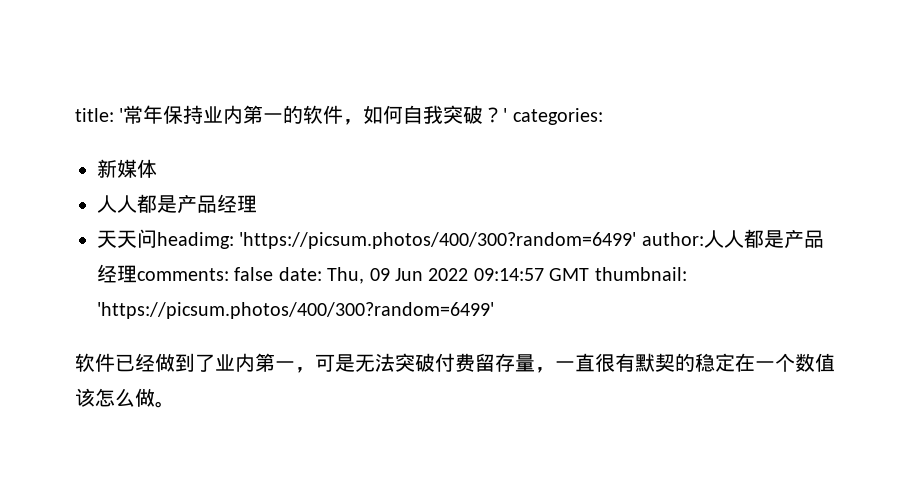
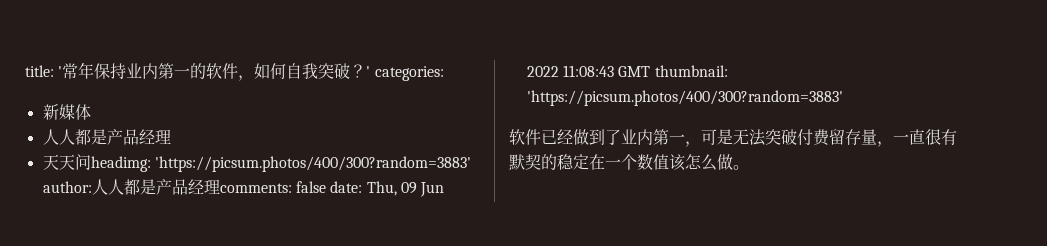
[239,232,637,249] 'https://picsum.photos/400/300?random=6499' -> [154,156,471,172] 'https://picsum.photos/400/300?random=3883'
[473,268,544,281] 09:14:57 -> [562,65,614,77] 11:08:43
[97,302,494,319] 'https://picsum.photos/400/300?random=6499' -> [526,90,843,106] 'https://picsum.photos/400/300?random=3883'

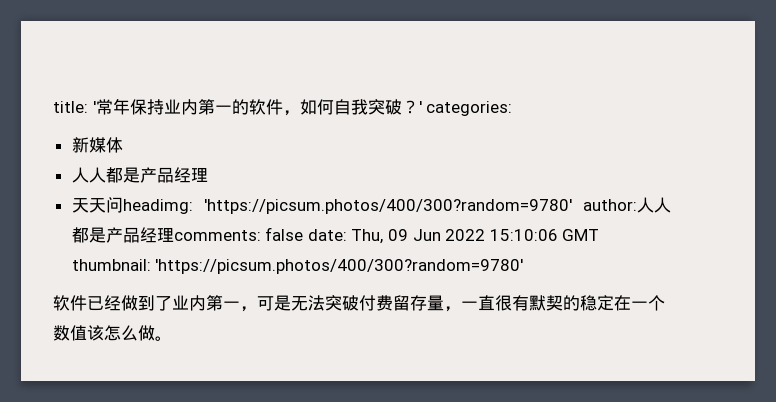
[154,156,471,172] 'https://picsum.photos/400/300?random=3883' -> [203,199,572,214] 'https://picsum.photos/400/300?random=9780'
[562,65,614,77] 11:08:43 -> [489,229,558,241] 15:10:06
[526,90,843,106] 'https://picsum.photos/400/300?random=3883' -> [155,259,524,274] 'https://picsum.photos/400/300?random=9780'

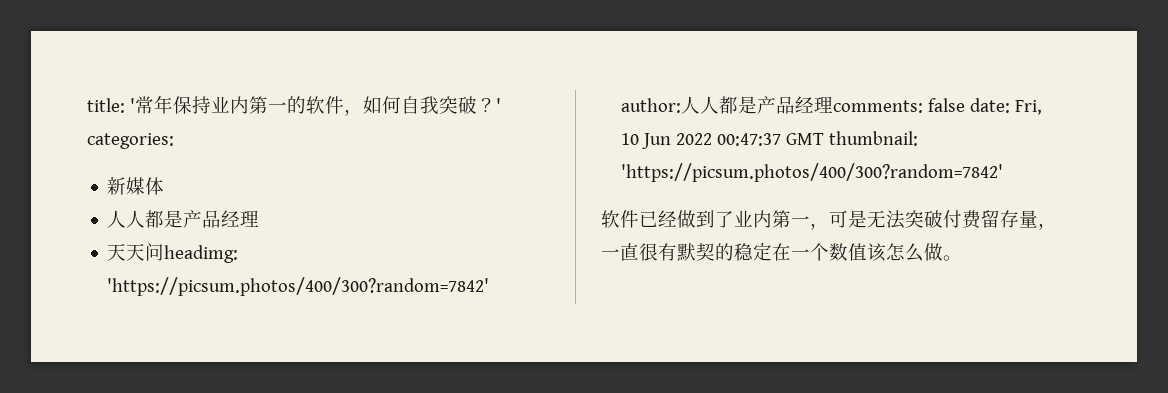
[203,199,572,214] 'https://picsum.photos/400/300?random=9780' -> [107,277,490,296] 'https://picsum.photos/400/300?random=7842'
[351,229,409,244] Thu, 09 -> [1015,100,1043,115] [621,133,640,145] Fri, 10
[489,229,558,241] 15:10:06 -> [717,133,782,146] 00:47:37
[155,259,524,274] 'https://picsum.photos/400/300?random=9780' -> [621,163,1004,182] 'https://picsum.photos/400/300?random=7842'

